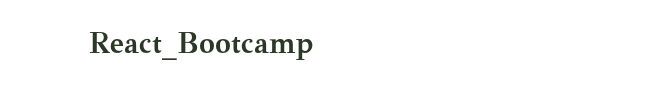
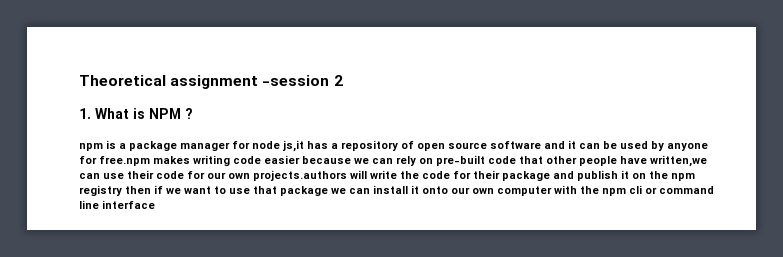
[89,32,314,60] React_Bootcamp -> [79,75,343,89] [79,108,193,119] [79,140,708,152] [79,155,707,167] [79,170,695,181] [79,185,714,196] [79,200,155,209] Theoretical assignment -session 2 // 1. What is NPM ? // npm is a package manager for node js,it has a repository of open source software and it can be used by anyone for free.npm makes writing code easier because we can rely on pre-built code that other people have written,we can use their code for our own projects.authors will write the code for their package and publish it on the npm registry then if we want to use that package we can install it onto our own computer with the npm cli or command line interface

